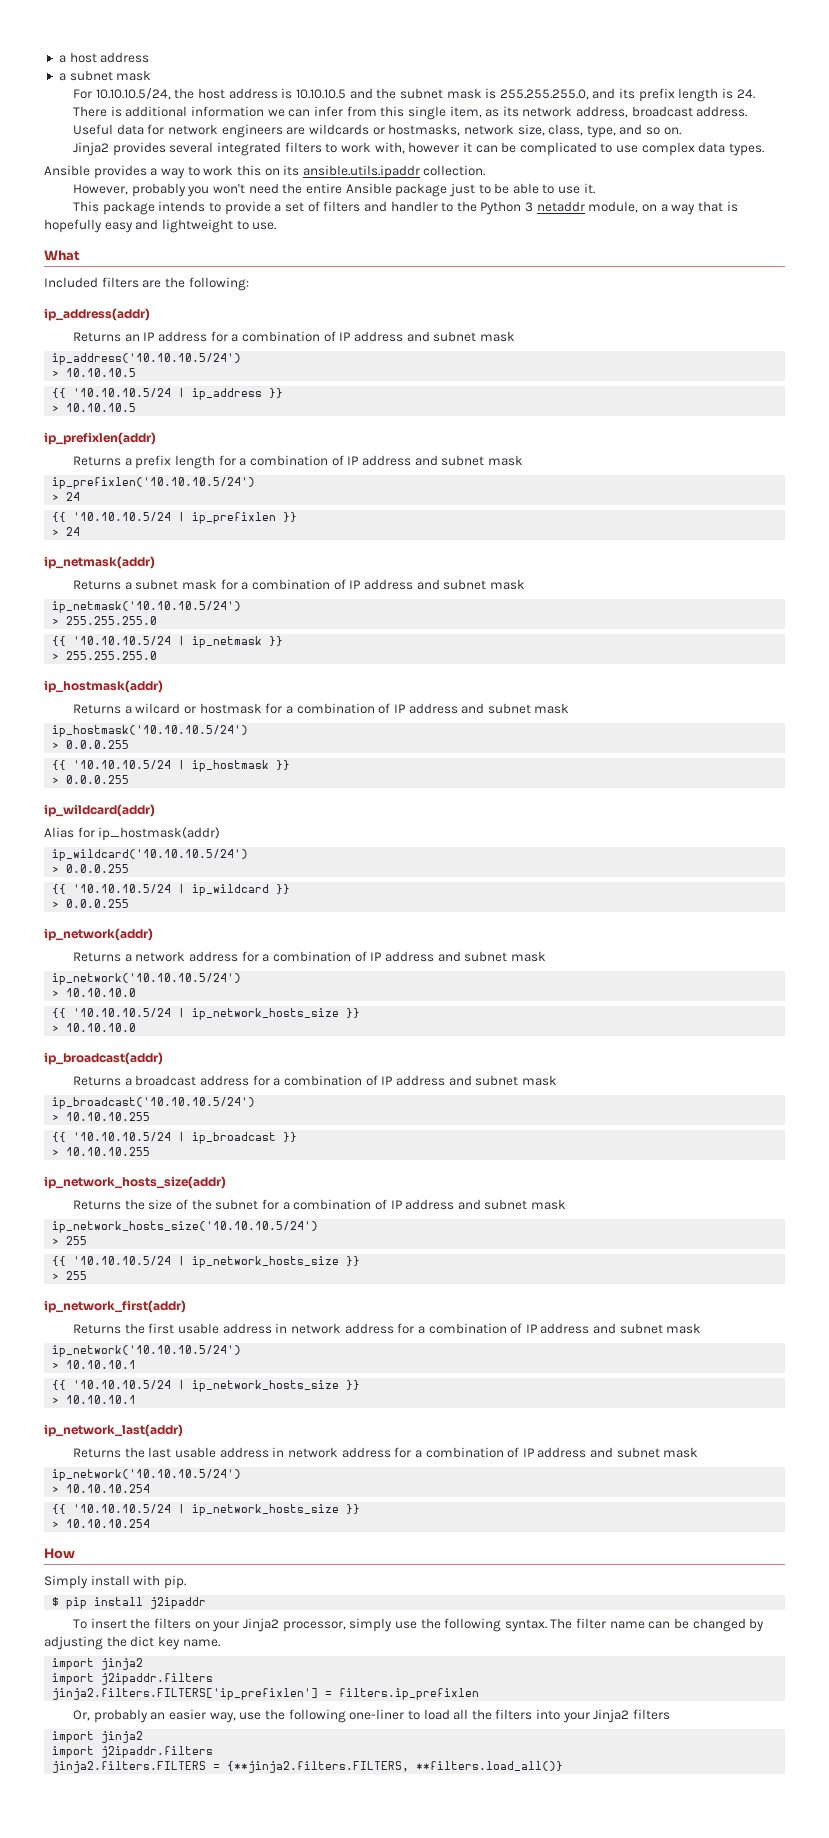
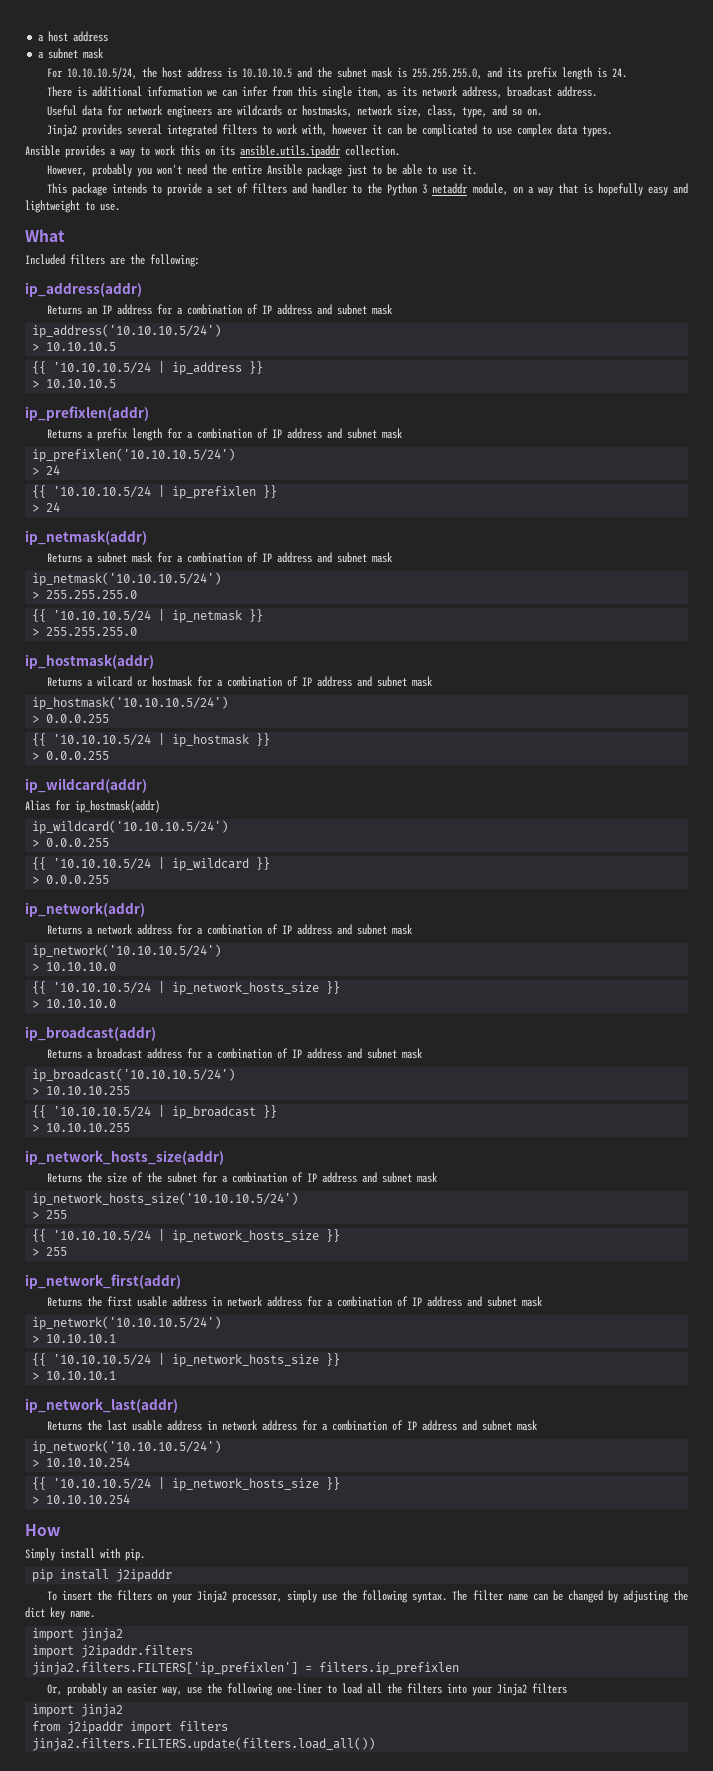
[52,1597,60,1606] $ -> (145, 1554) none
[52,1746,214,1758] [52,1761,564,1773] import j2ipaddr.filters // jinja2.filters.FILTERS = {**jinja2.filters.FILTERS, **filters.load_all()} -> [32,1721,229,1734] [32,1737,376,1751] from j2ipaddr import filters // jinja2.filters.FILTERS.update(filters.load_all())

